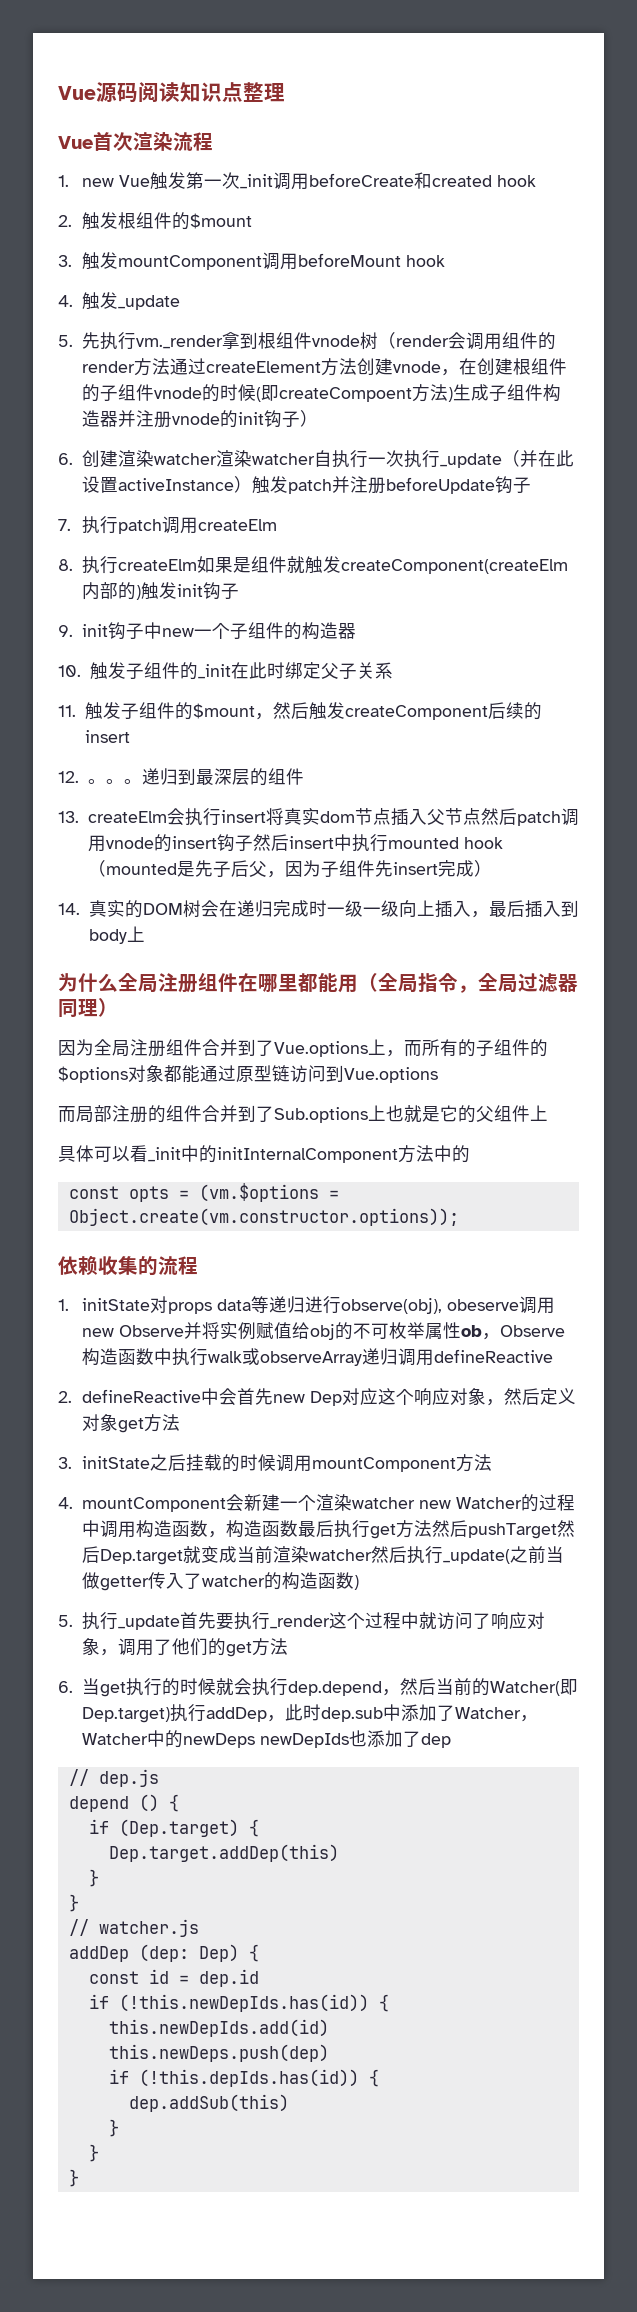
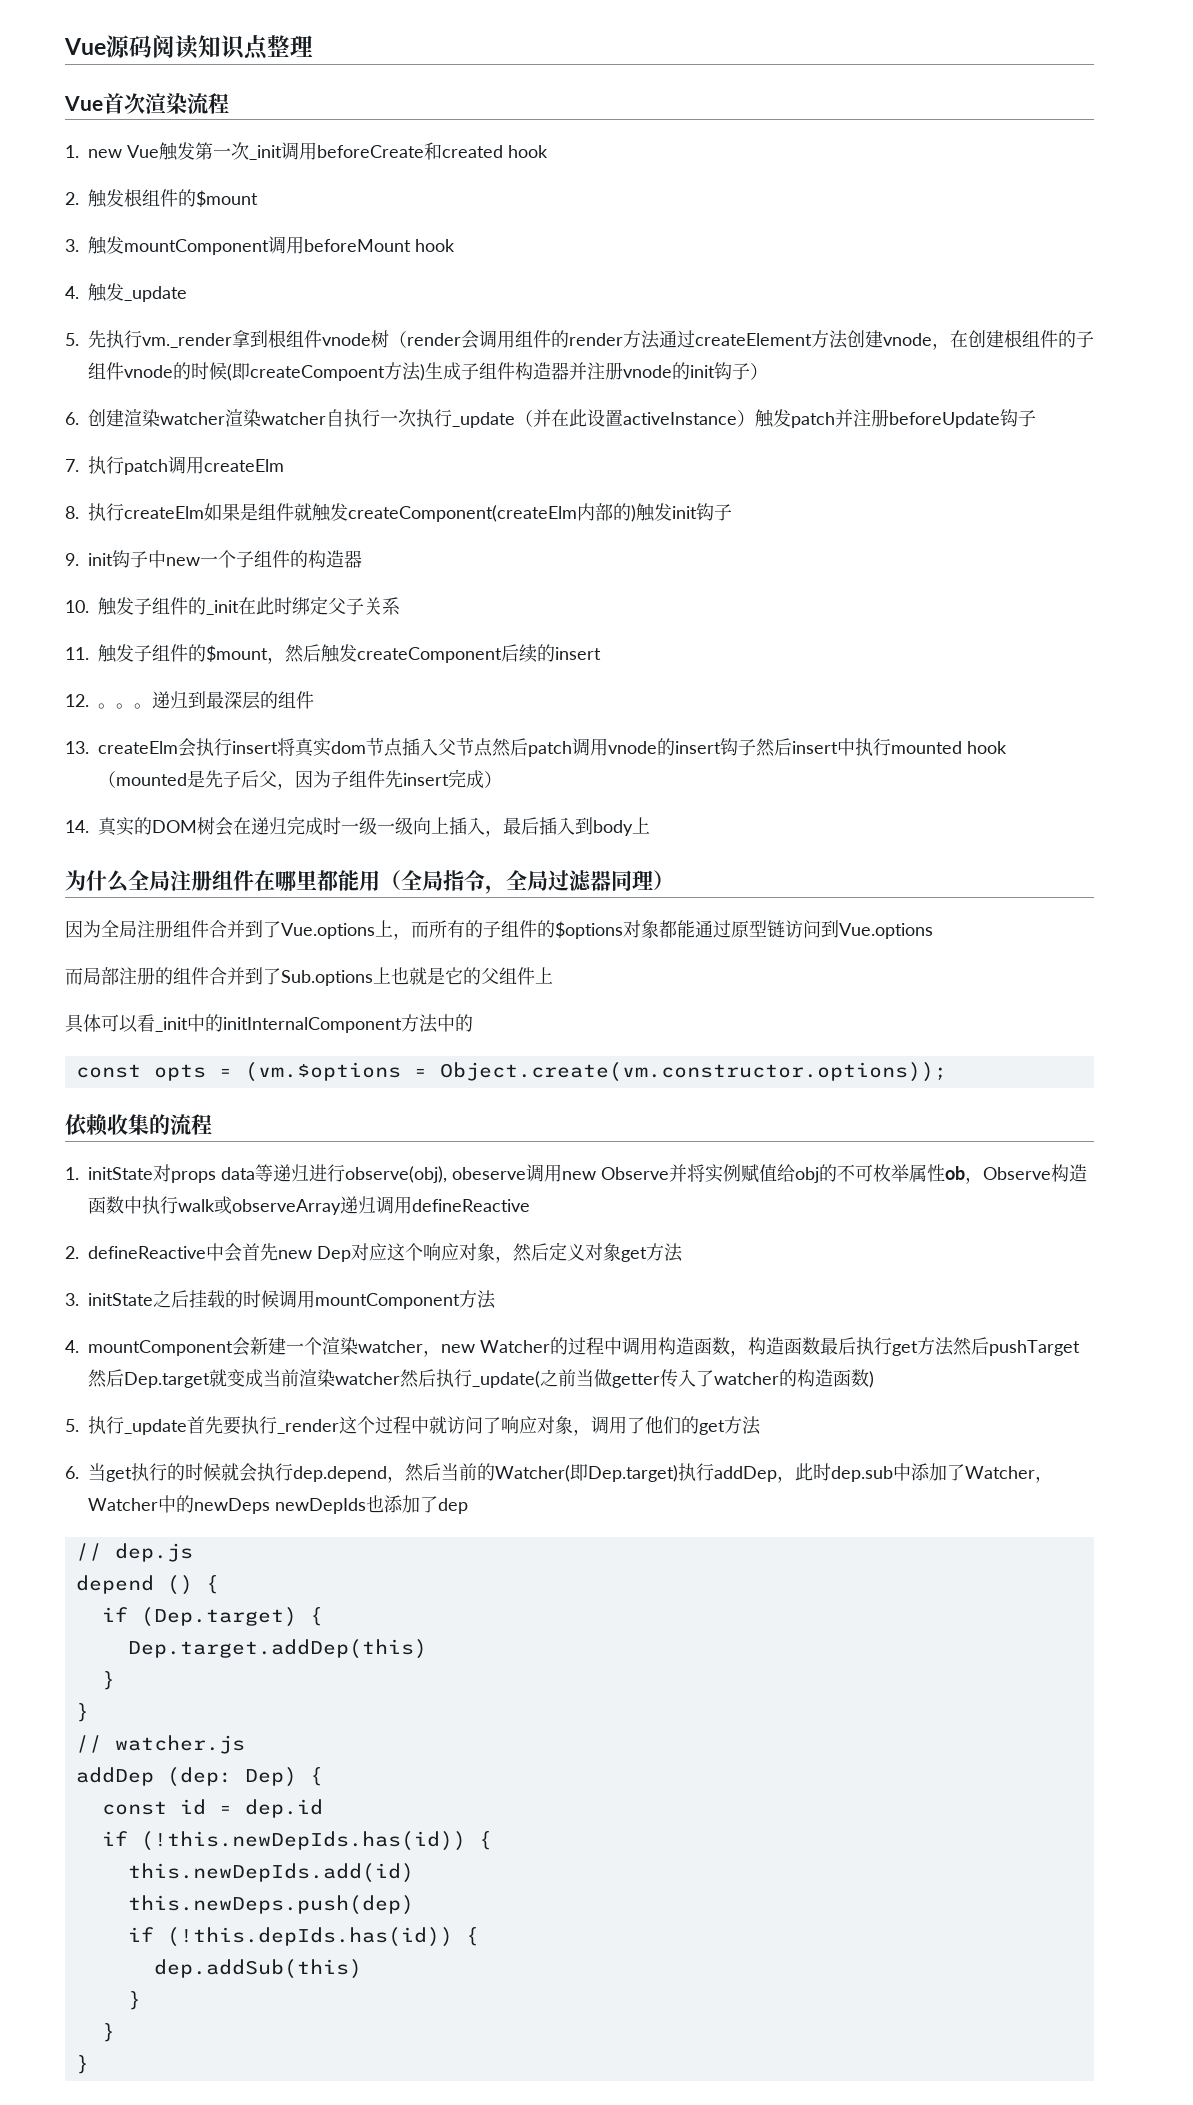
(416, 1503) none -> [423,1350,441,1357] ，

